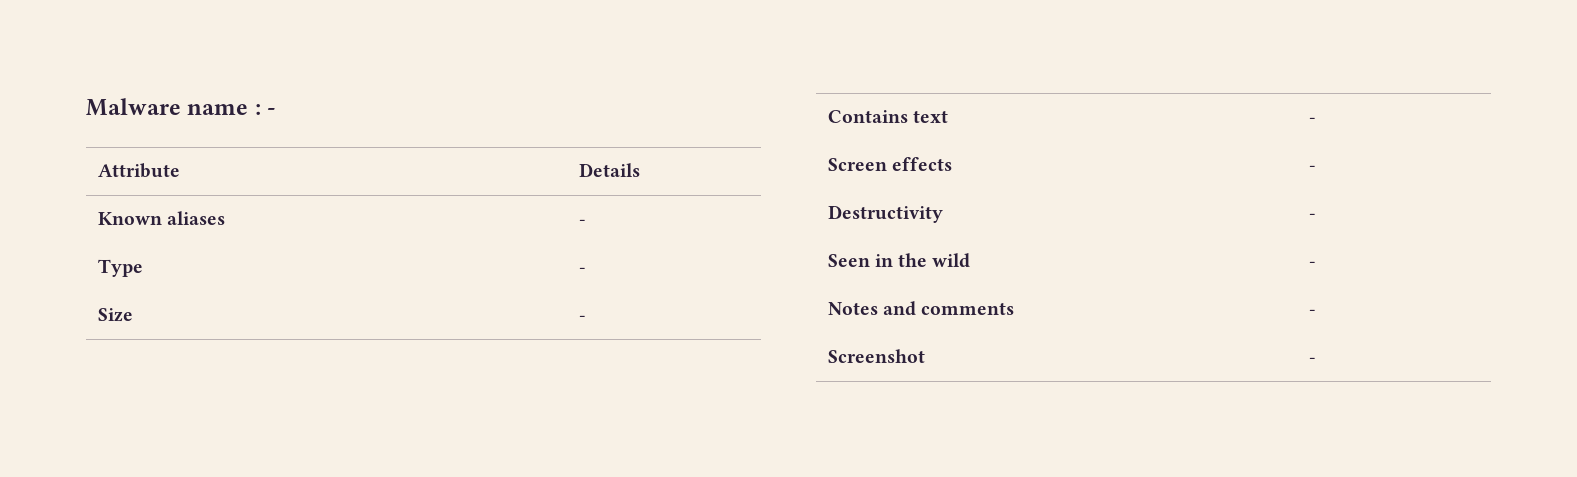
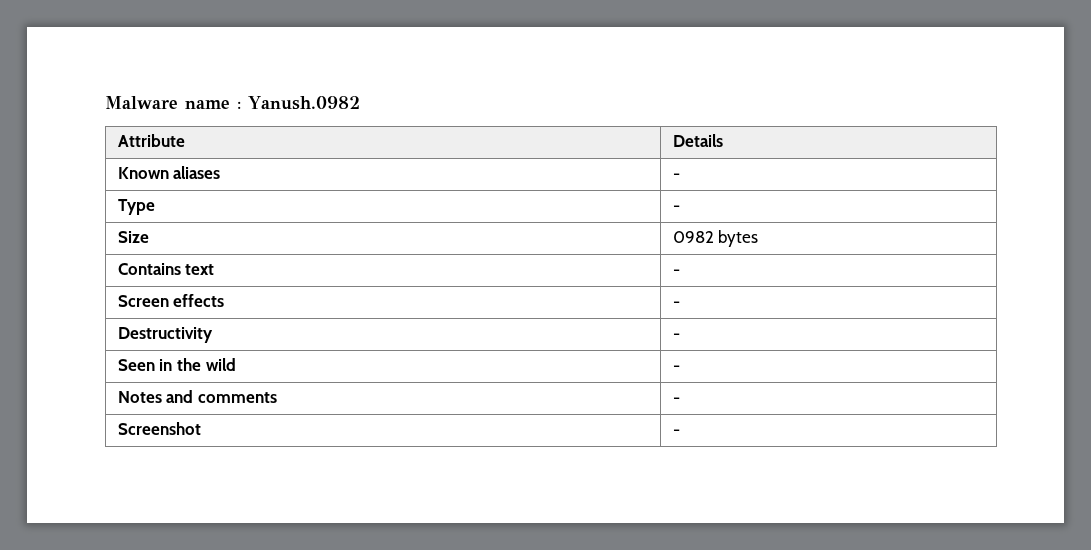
[267,108,277,115] - -> [248,96,360,110] Yanush.0982
[578,315,586,321] - -> [672,230,759,247] 0982 bytes

